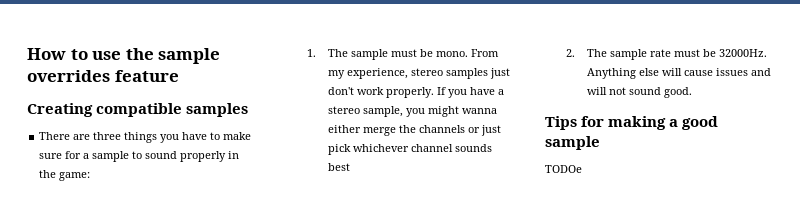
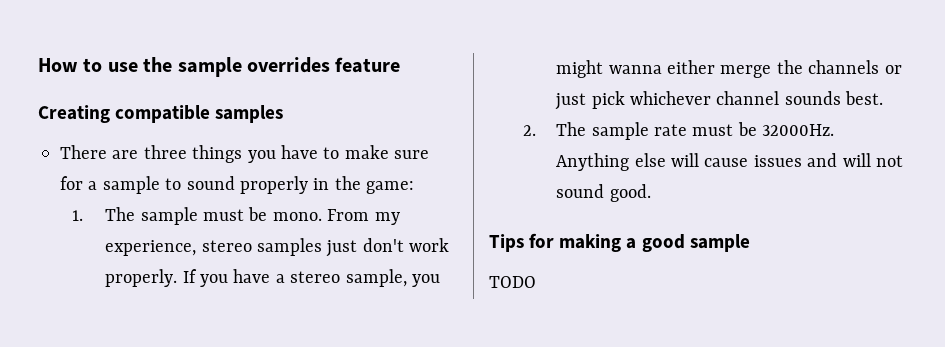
[327,163,350,171] best -> [845,91,884,105] best.
[545,165,582,173] TODOe -> [489,276,536,288] TODO

